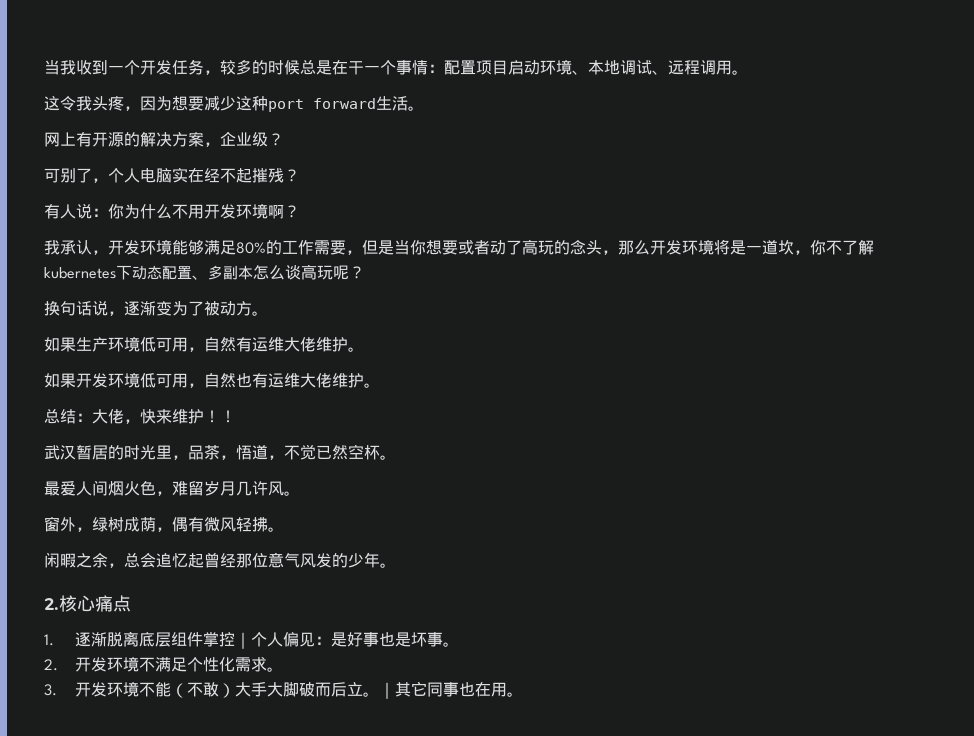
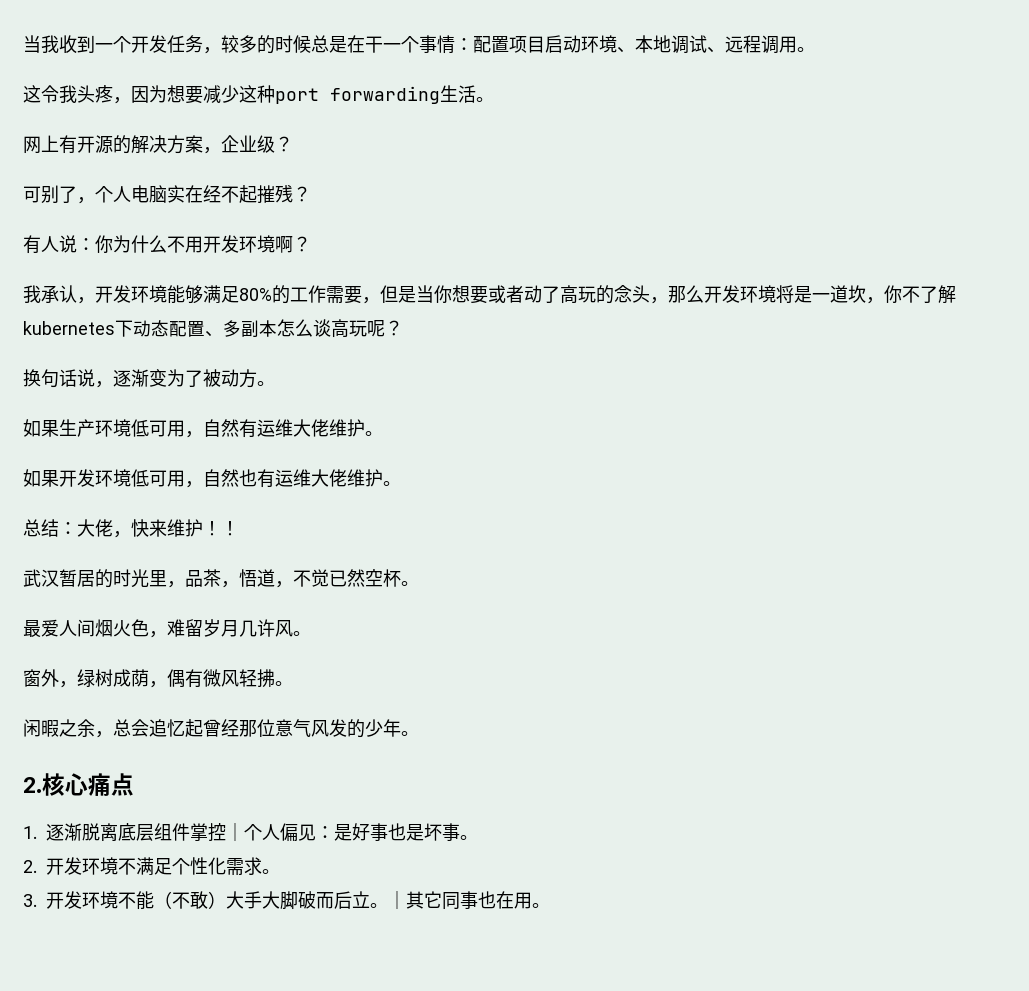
[313,98,376,109] forward -> [330,86,440,104] forwarding

